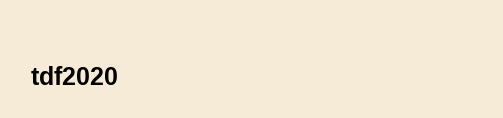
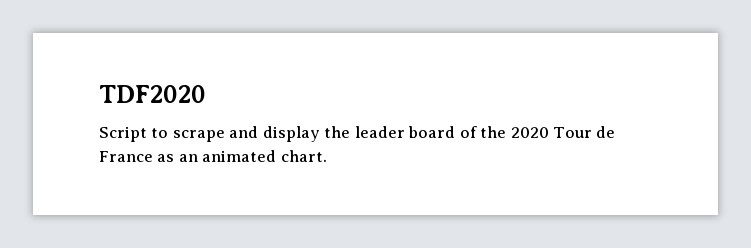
[31,66,118,85] tdf2020 -> [99,85,206,103] [99,126,616,142] [99,150,327,162] TDF2020 // Script to scrape and display the leader board of the 2020 Tour de France as an animated chart.

